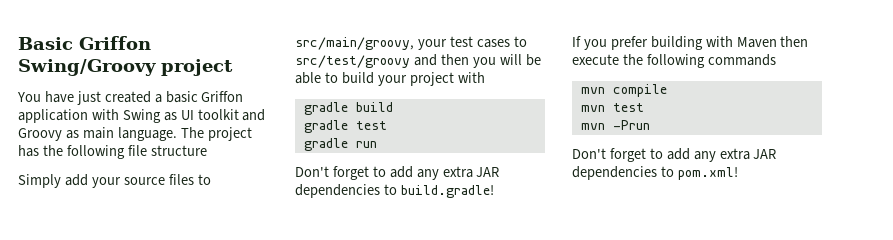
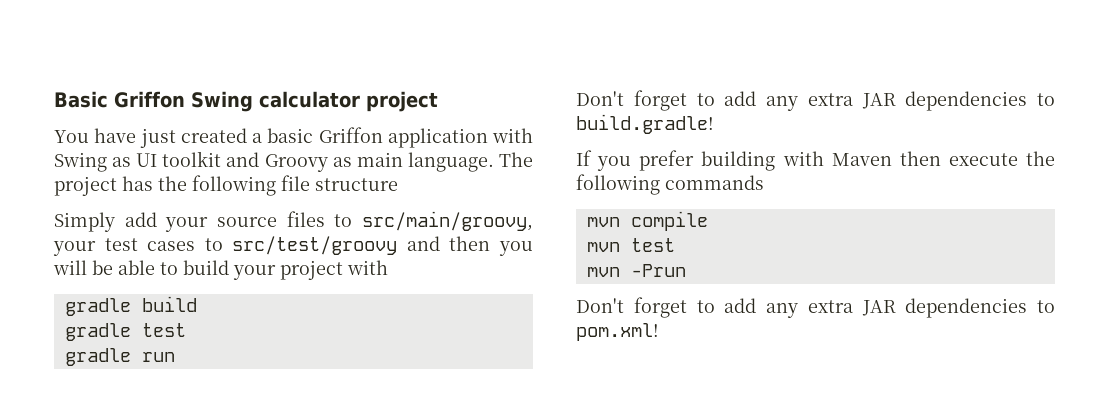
[18,59,156,76] Swing/Groovy -> [191,91,360,112] Swing calculator

